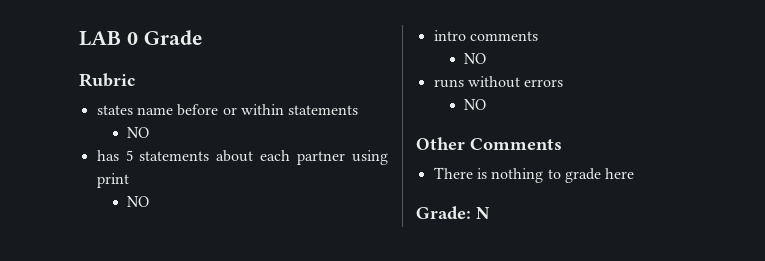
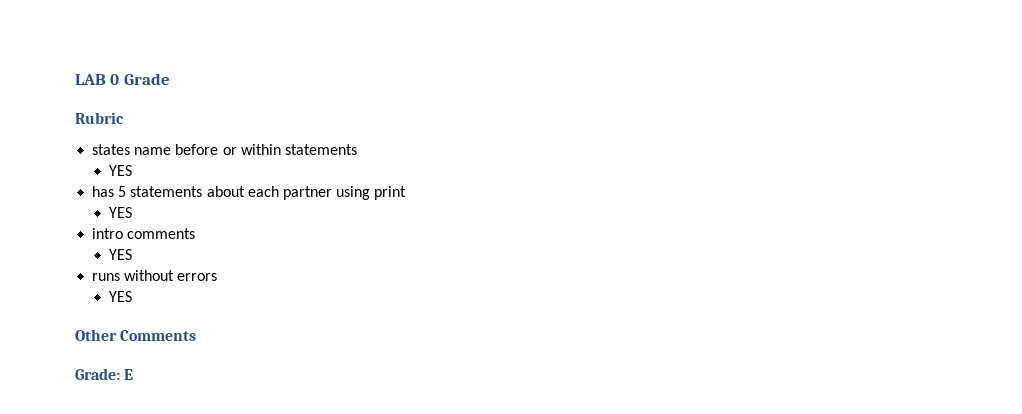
[127,127,150,138] NO -> [109,165,133,176] YES
[127,196,150,207] NO -> [109,207,133,218] YES
[464,53,487,64] NO -> [109,249,133,260] YES
[464,99,487,110] NO -> [109,291,133,302] YES
[433,167,635,183] // There is nothing to grade here -> (197, 335) none
[476,207,490,219] N -> [124,369,134,380] E

